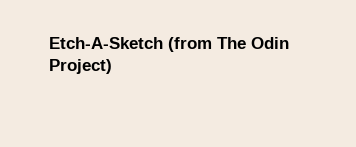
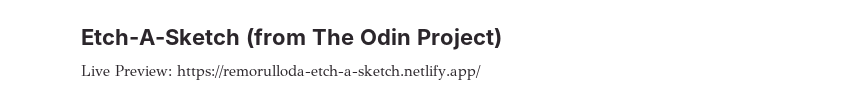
(112, 66) none -> [81,65,481,80] // Live Preview: https://remorulloda-etch-a-sketch.netlify.app/

